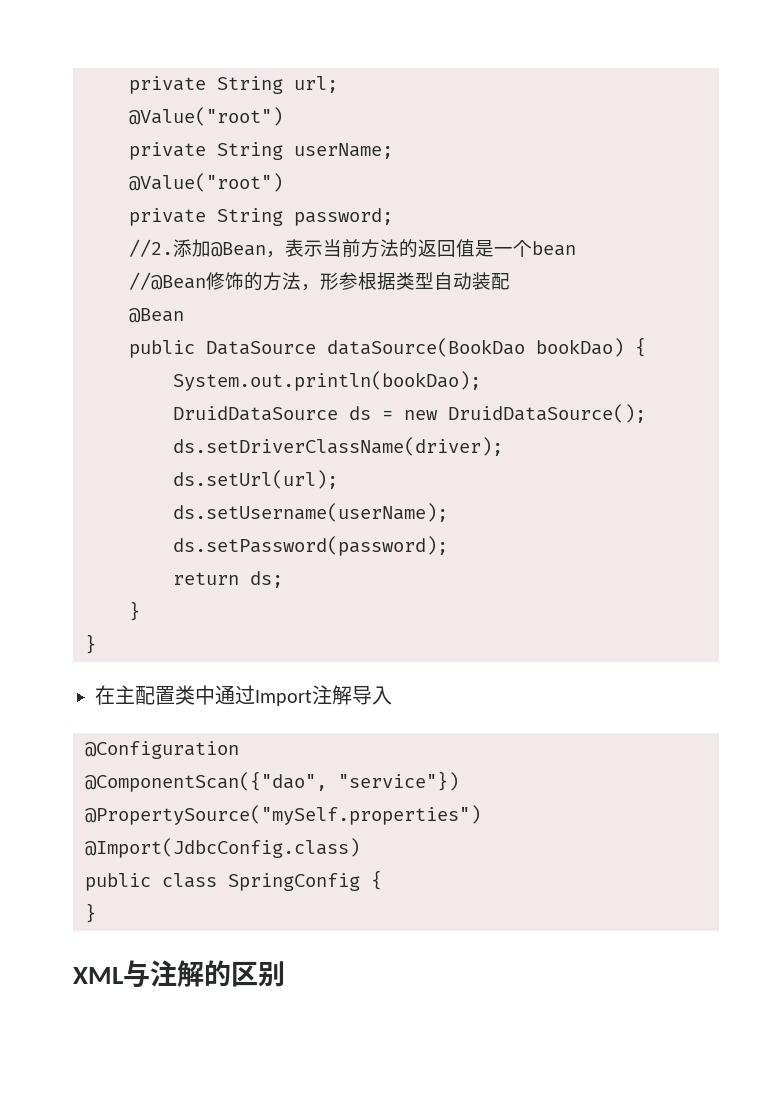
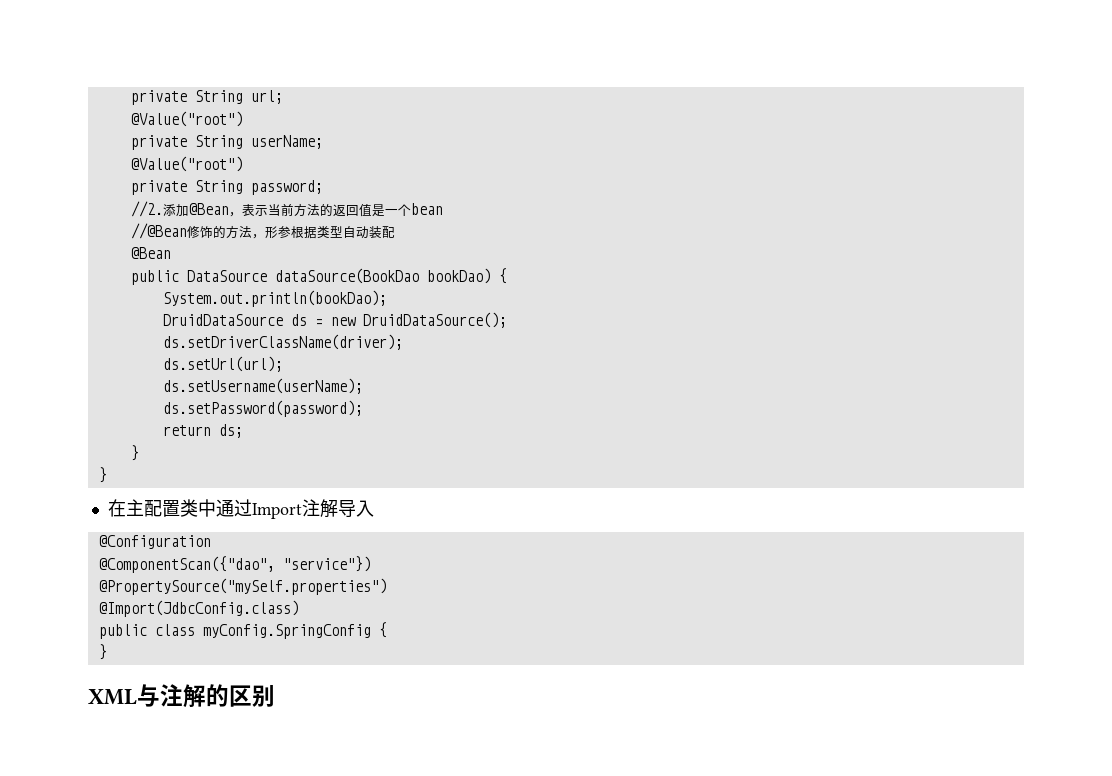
[228,873,360,891] SpringConfig -> [202,624,371,639] myConfig.SpringConfig

